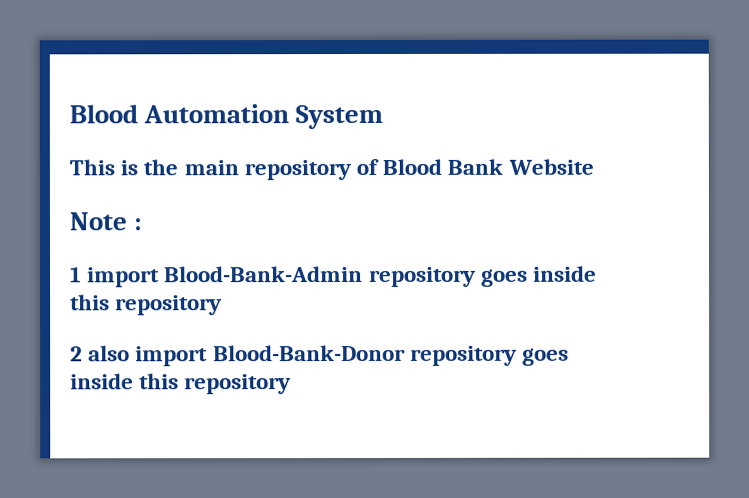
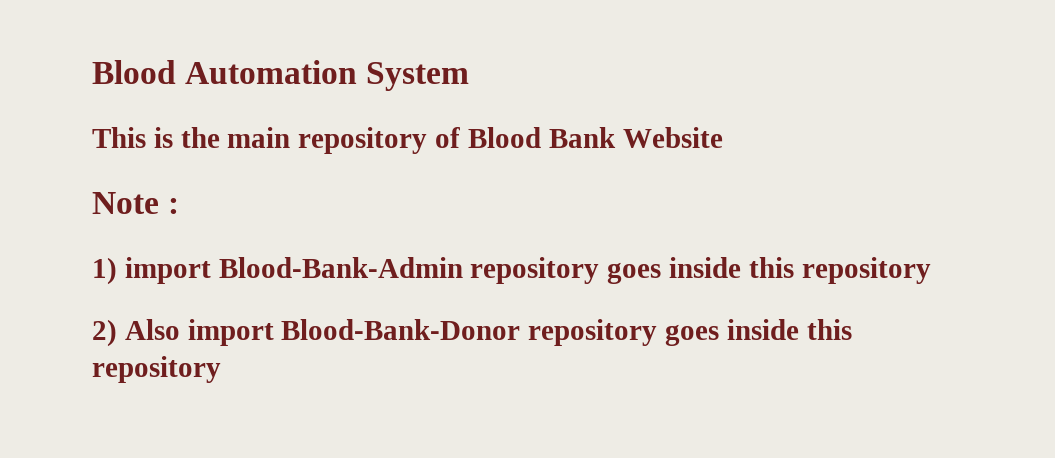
[70,266,82,283] 1 -> [92,257,117,285] 1)
[70,345,131,362] 2 also -> [92,319,180,347] 2) Also

